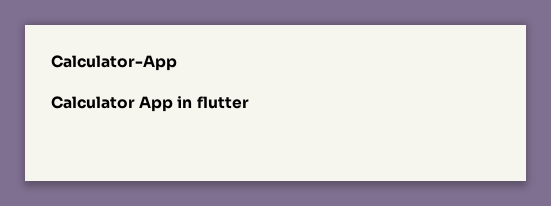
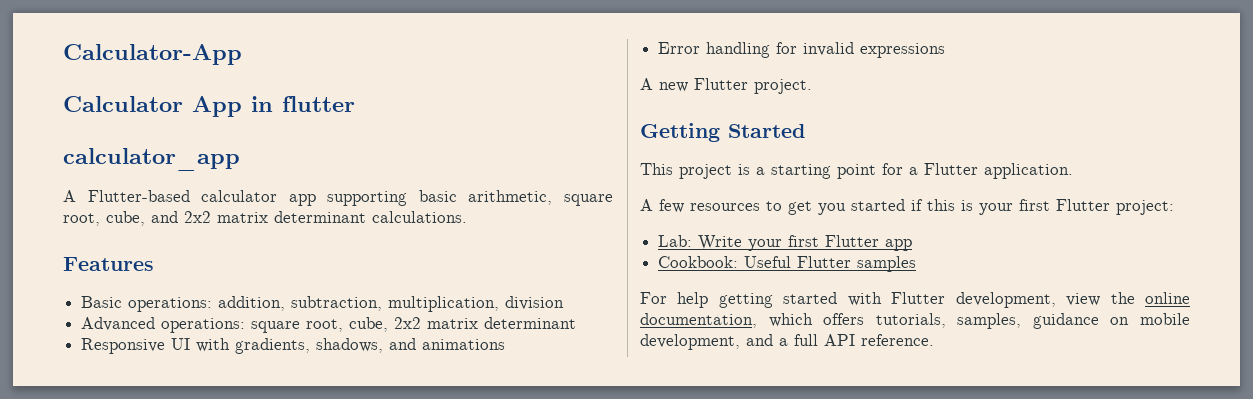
(249, 102) none -> [63,148,240,171] [63,190,613,206] [63,211,467,226] [63,257,154,271] [81,296,565,312] [81,317,577,333] [81,338,506,354] [658,42,946,58] [640,78,812,94] [640,123,805,142] [640,163,1073,179] [640,199,1174,215] [658,235,913,251] [658,256,917,272] [640,292,1190,308] [640,313,1190,329] [640,334,934,350] // calculator_app // A Flutter-based calculator app supporting basic arithmetic, square root, cube, and 2x2 matrix determinant calculations. // Features // Basic operations: addition, subtraction, multiplication, division // Advanced operations: square root, cube, 2x2 matrix determinant // Responsive UI with gradients, shadows, and animations // Error handling for invalid expressions // A new Flutter project. // Getting Started // This project is a starting point for a Flutter application. // A few resources to get you started if this is your first Flutter project: // Lab: Write your first Flutter app // Cookbook: Useful Flutter samples // For help getting started with Flutter development, view the online documentation, which offers tutorials, samples, guidance on mobile development, and a full API reference.

